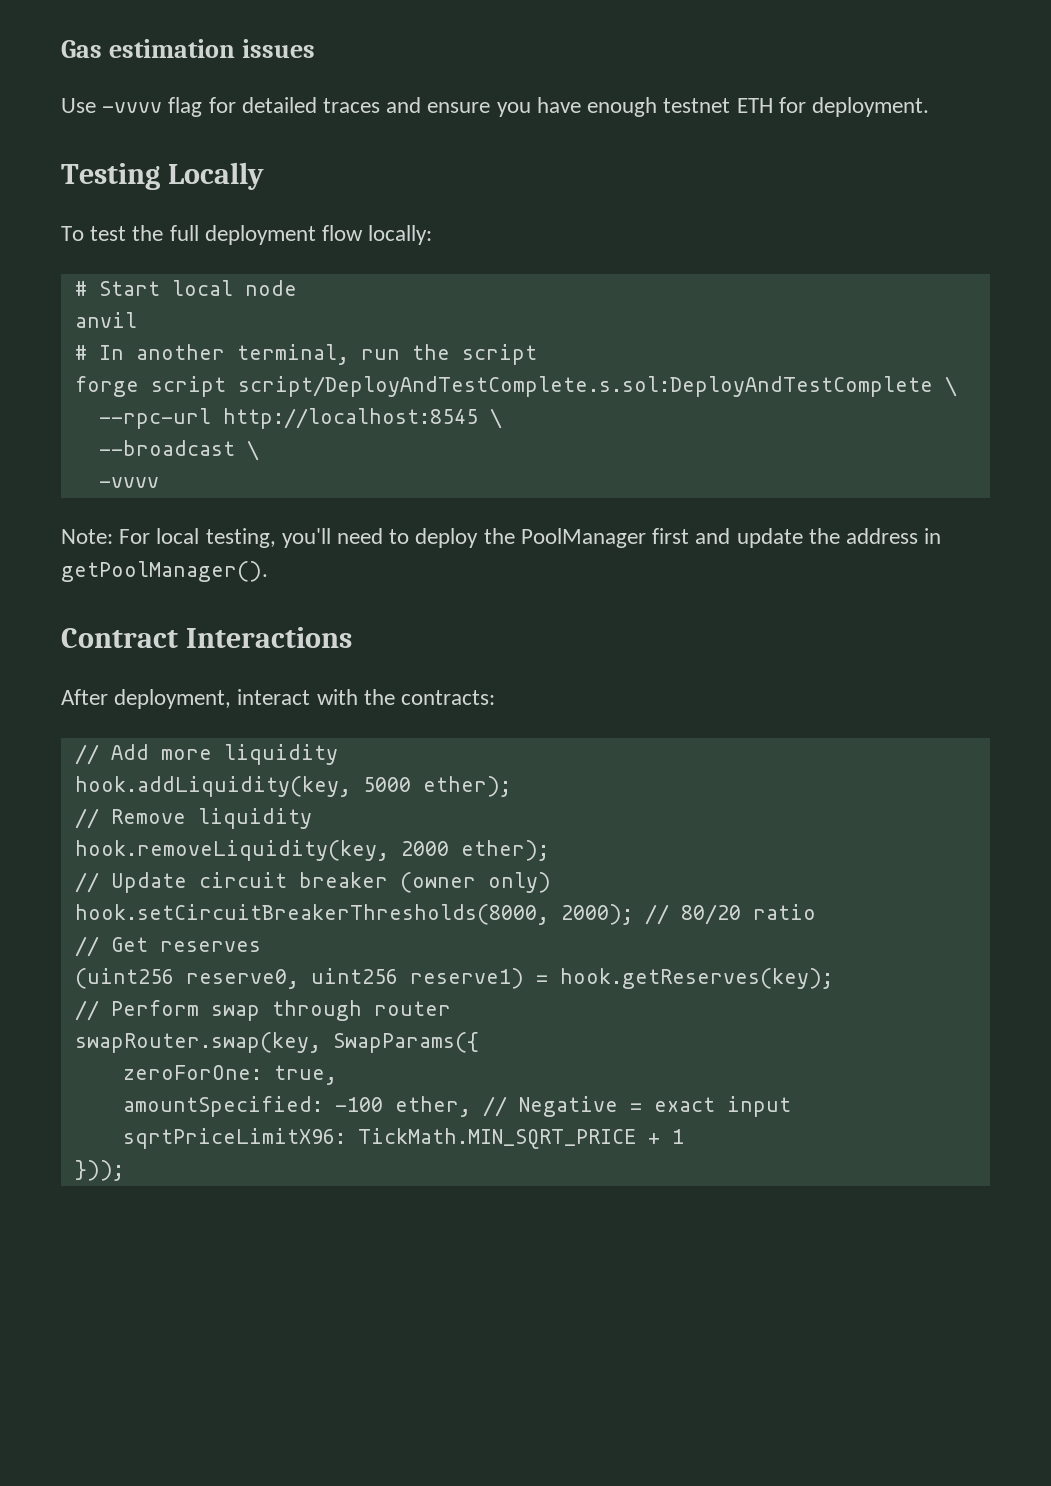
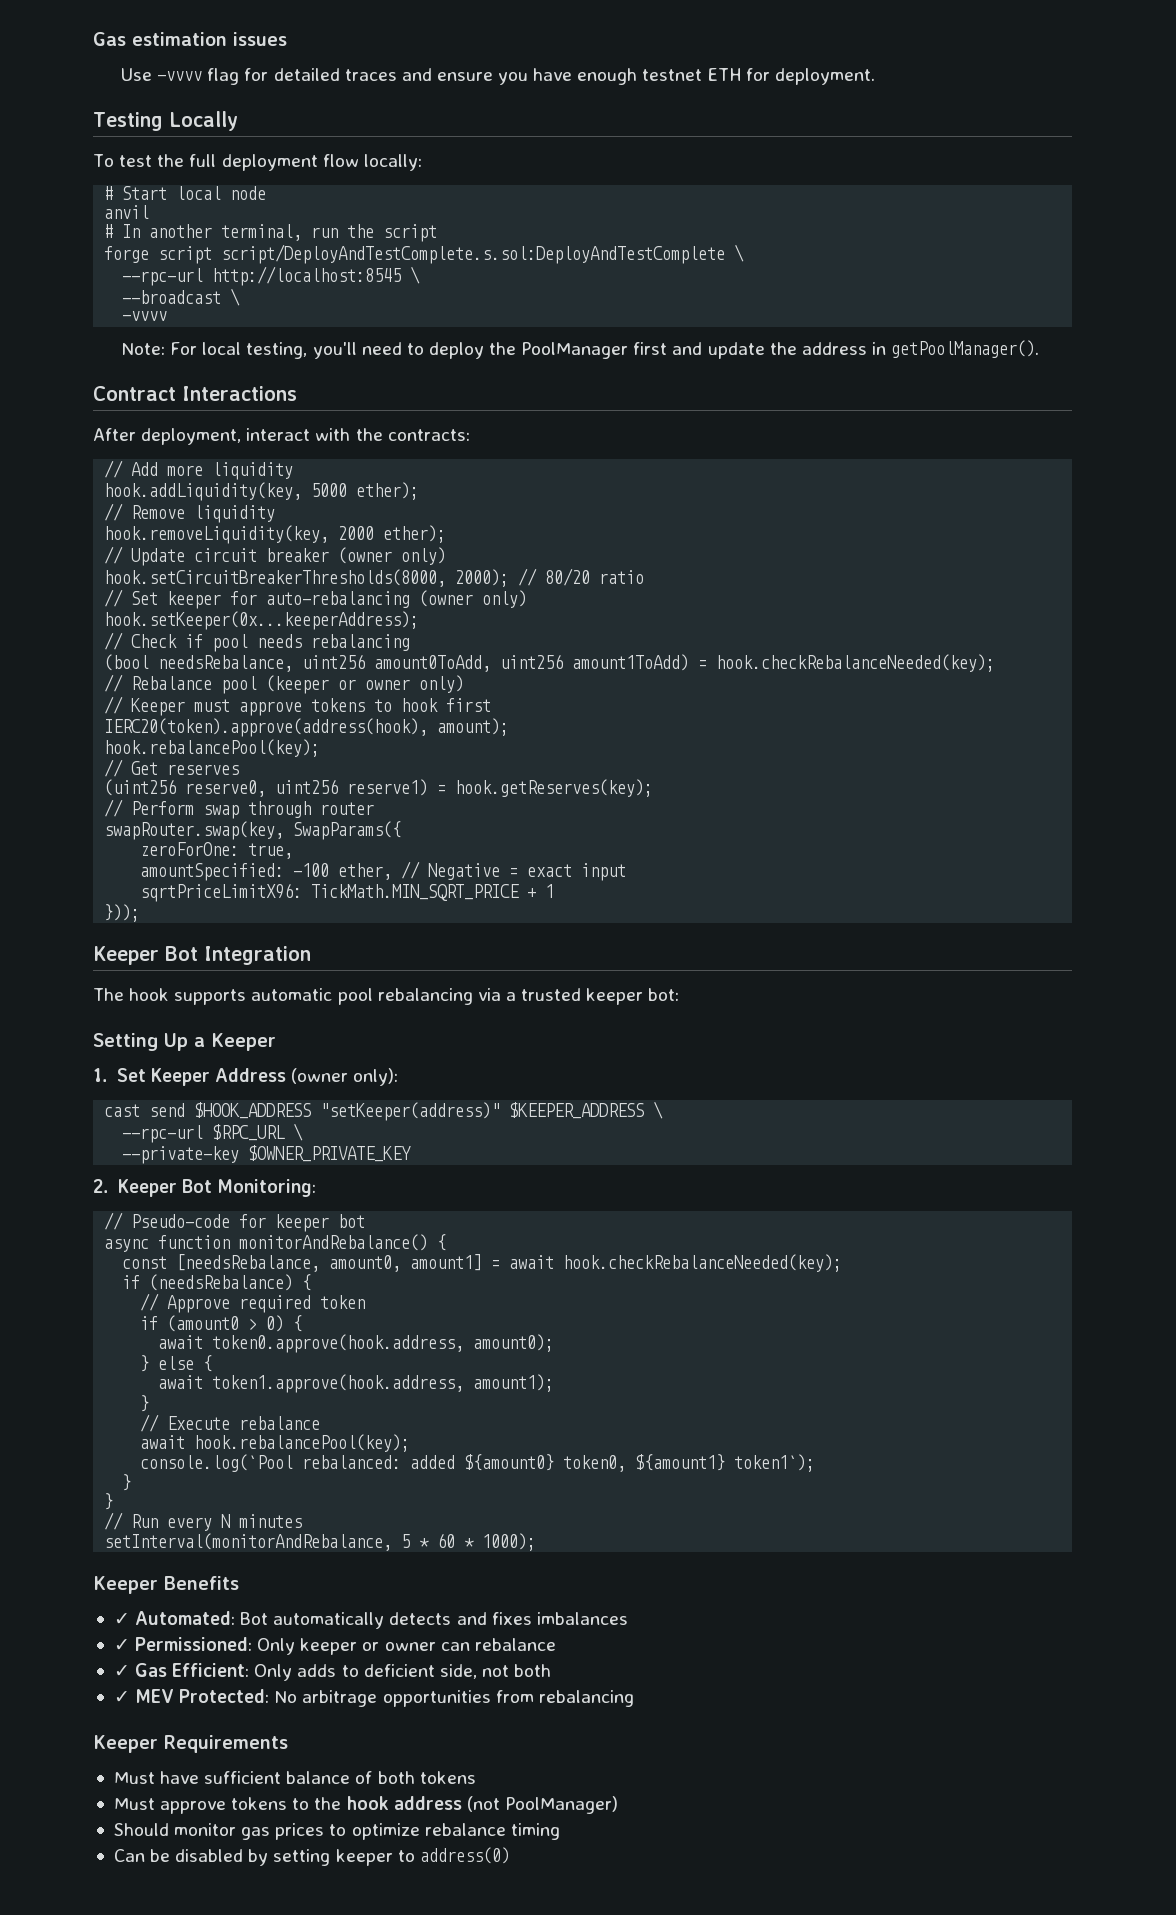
(816, 912) none -> [104,589,528,609] [104,611,420,630] [104,632,411,652] [104,654,996,672] [104,674,465,694] [104,696,492,716] [104,718,510,737] [104,739,321,757] // // Set keeper for auto-rebalancing (owner only) // hook.setKeeper(0x...keeperAddress); // // Check if pool needs rebalancing // (bool needsRebalance, uint256 amount0ToAdd, uint256 amount1ToAdd) = hook.checkRebalanceNeeded(key); // // Rebalance pool (keeper or owner only) // // Keeper must approve tokens to hook first // IERC20(token).approve(address(hook), amount); // hook.rebalancePool(key);
(124, 1170) none -> [93,946,311,965] [93,988,680,1005] [93,1033,276,1051] [93,1068,399,1086] [104,1101,664,1121] [122,1123,304,1143] [122,1145,412,1164] [93,1179,316,1197] [104,1212,366,1232] [104,1234,447,1252] [122,1254,843,1272] [122,1274,312,1291] [140,1293,366,1313] [140,1315,303,1332] [158,1334,555,1353] [140,1355,213,1372] [158,1374,555,1393] [140,1395,150,1412] [140,1414,321,1432] [140,1434,411,1452] [140,1454,816,1472] [122,1474,132,1491] [104,1493,114,1510] [104,1512,303,1531] [104,1533,537,1551] [93,1576,239,1594] [113,1611,628,1629] [113,1637,556,1655] [113,1663,552,1681] [113,1689,634,1707] [93,1735,288,1753] [113,1771,476,1784] [113,1796,618,1814] [113,1823,560,1840] [113,1847,510,1866] // Keeper Bot Integration // The hook supports automatic pool rebalancing via a trusted keeper bot: // Setting Up a Keeper // 1. Set Keeper Address (owner only): // cast send $HOOK_ADDRESS "setKeeper(address)" $KEEPER_ADDRESS \ // --rpc-url $RPC_URL \ // --private-key $OWNER_PRIVATE_KEY // 2. Keeper Bot Monitoring: // // Pseudo-code for keeper bot // async function monitorAndRebalance() { // const [needsRebalance, amount0, amount1] = await hook.checkRebalanceNeeded(key); // if (needsRebalance) { // // Approve required token // if (amount0 > 0) { // await token0.approve(hook.address, amount0); // } else { // await token1.approve(hook.address, amount1); // } // // Execute rebalance // await hook.rebalancePool(key); // console.log(`Pool rebalanced: added ${amount0} token0, ${amount1} token1`); // } // } // // Run every N minutes // setInterval(monitorAndRebalance, 5 * 60 * 1000); // Keeper Benefits // ✓ Automated: Bot automatically detects and fixes imbalances // ✓ Permissioned: Only keeper or owner can rebalance // ✓ Gas Efficient: Only adds to deficient side, not both // ✓ MEV Protected: No arbitrage opportunities from rebalancing // Keeper Requirements // Must have sufficient balance of both tokens // Must approve tokens to the hook address (not PoolManager) // Should monitor gas prices to optimize rebalance timing // Can be disabled by setting keeper to address(0)

